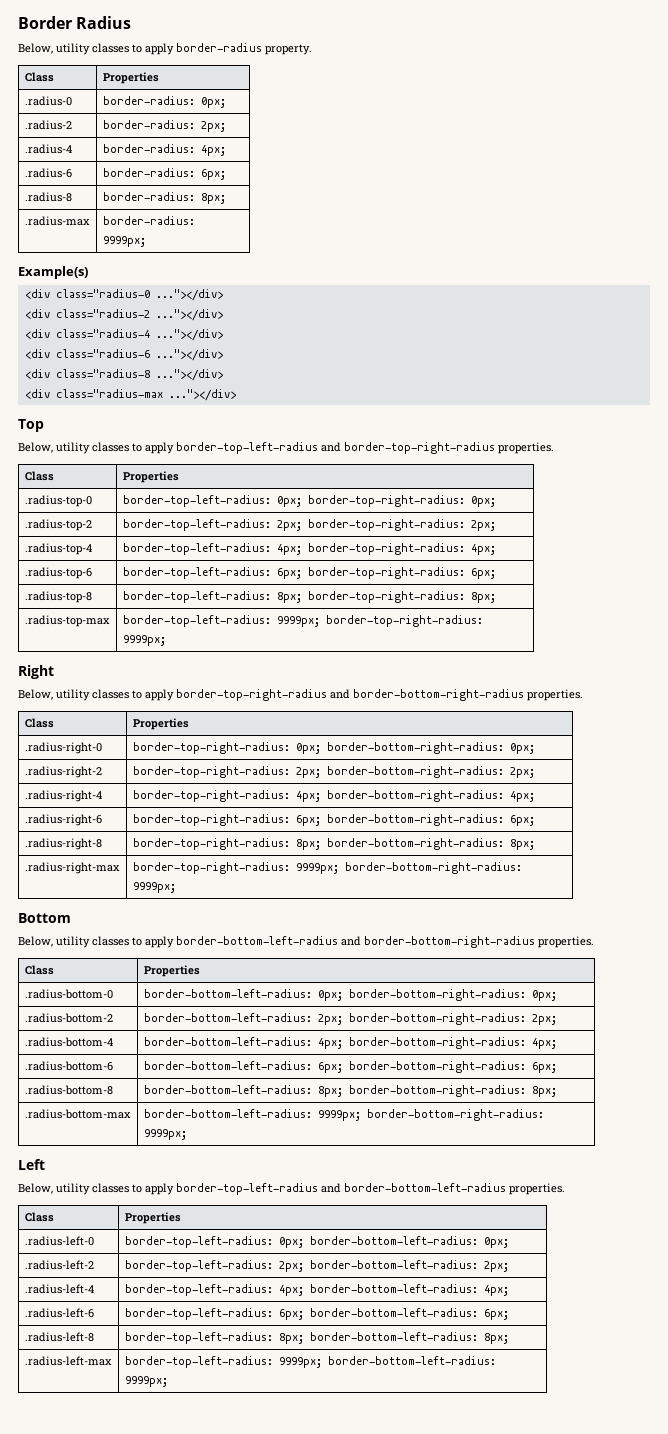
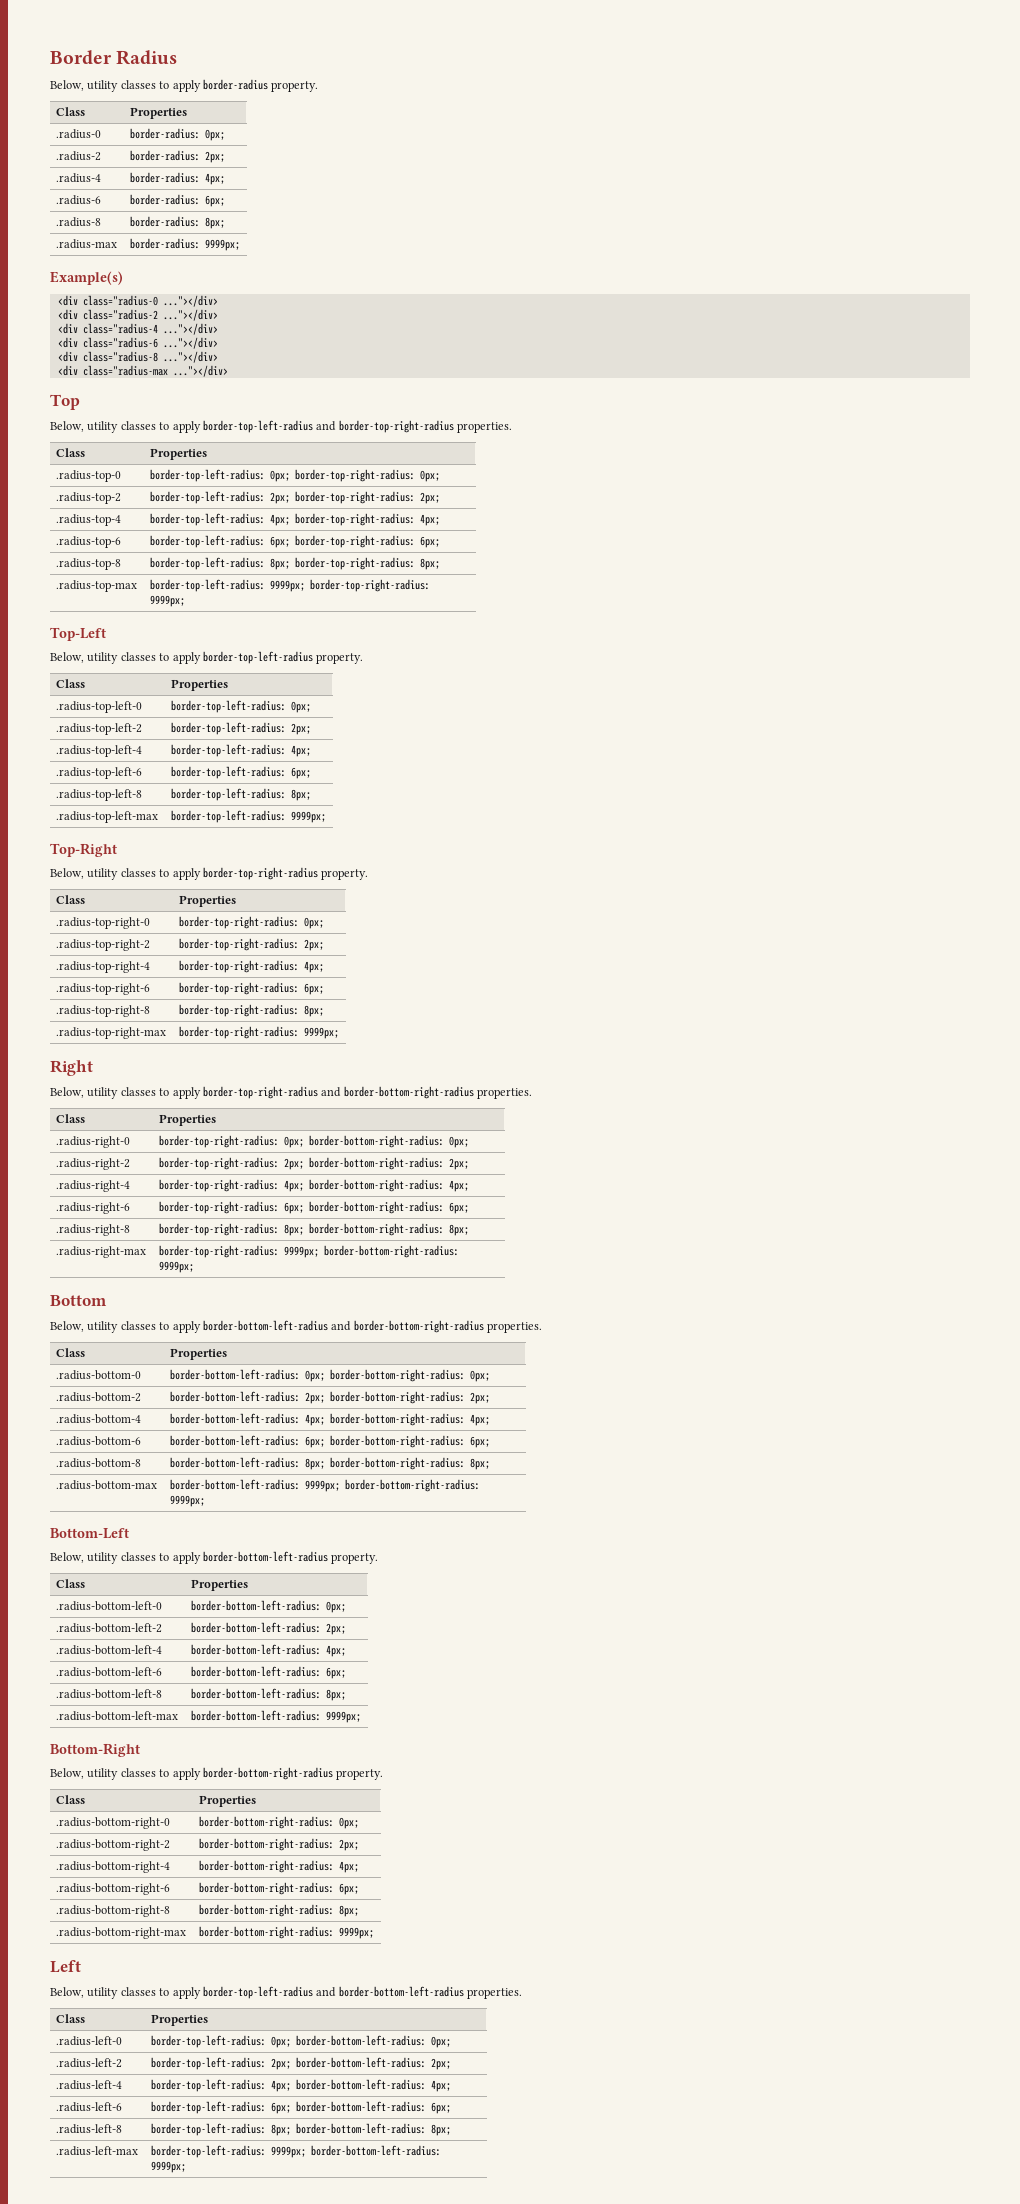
(166, 640) none -> [50,627,106,641] [50,651,364,664] [56,679,86,688] [171,679,229,691] [56,701,143,713] [171,700,312,713] [56,723,143,735] [171,722,312,735] [56,745,143,757] [171,744,312,757] [56,767,143,779] [171,766,312,779] [56,789,143,801] [171,788,312,801] [56,811,159,823] [171,810,327,823] [50,843,117,857] [50,867,369,880] [56,895,86,904] [179,895,237,907] [56,917,151,929] [179,916,325,929] [56,939,151,951] [179,938,325,951] [56,961,151,973] [179,960,325,973] [56,983,151,995] [179,982,325,995] [56,1005,151,1017] [179,1004,325,1017] [56,1027,167,1039] [179,1026,340,1039] // Top-Left // Below, utility classes to apply border-top-left-radius property. // Class | Properties // .radius-top-left-0 | border-top-left-radius: 0px; // .radius-top-left-2 | border-top-left-radius: 2px; // .radius-top-left-4 | border-top-left-radius: 4px; // .radius-top-left-6 | border-top-left-radius: 6px; // .radius-top-left-8 | border-top-left-radius: 8px; // .radius-top-left-max | border-top-left-radius: 9999px; // Top-Right // Below, utility classes to apply border-top-right-radius property. // Class | Properties // .radius-top-right-0 | border-top-right-radius: 0px; // .radius-top-right-2 | border-top-right-radius: 2px; // .radius-top-right-4 | border-top-right-radius: 4px; // .radius-top-right-6 | border-top-right-radius: 6px; // .radius-top-right-8 | border-top-right-radius: 8px; // .radius-top-right-max | border-top-right-radius: 9999px;
(187, 1134) none -> [50,1528,129,1539] [50,1551,379,1564] [56,1579,86,1588] [191,1579,249,1591] [56,1601,163,1611] [191,1600,347,1613] [56,1623,163,1633] [191,1622,347,1635] [56,1645,163,1655] [191,1644,347,1657] [56,1667,163,1677] [191,1666,347,1679] [56,1689,163,1699] [191,1688,347,1701] [56,1711,179,1721] [191,1710,362,1723] [50,1743,140,1757] [50,1767,384,1780] [56,1795,86,1804] [199,1795,257,1807] [56,1817,171,1829] [199,1816,360,1829] [56,1839,171,1851] [199,1838,360,1851] [56,1861,171,1873] [199,1860,360,1873] [56,1883,171,1895] [199,1882,360,1895] [56,1905,171,1917] [199,1904,360,1917] [56,1927,187,1939] [199,1926,375,1939] // Bottom-Left // Below, utility classes to apply border-bottom-left-radius property. // Class | Properties // .radius-bottom-left-0 | border-bottom-left-radius: 0px; // .radius-bottom-left-2 | border-bottom-left-radius: 2px; // .radius-bottom-left-4 | border-bottom-left-radius: 4px; // .radius-bottom-left-6 | border-bottom-left-radius: 6px; // .radius-bottom-left-8 | border-bottom-left-radius: 8px; // .radius-bottom-left-max | border-bottom-left-radius: 9999px; // Bottom-Right // Below, utility classes to apply border-bottom-right-radius property. // Class | Properties // .radius-bottom-right-0 | border-bottom-right-radius: 0px; // .radius-bottom-right-2 | border-bottom-right-radius: 2px; // .radius-bottom-right-4 | border-bottom-right-radius: 4px; // .radius-bottom-right-6 | border-bottom-right-radius: 6px; // .radius-bottom-right-8 | border-bottom-right-radius: 8px; // .radius-bottom-right-max | border-bottom-right-radius: 9999px;

